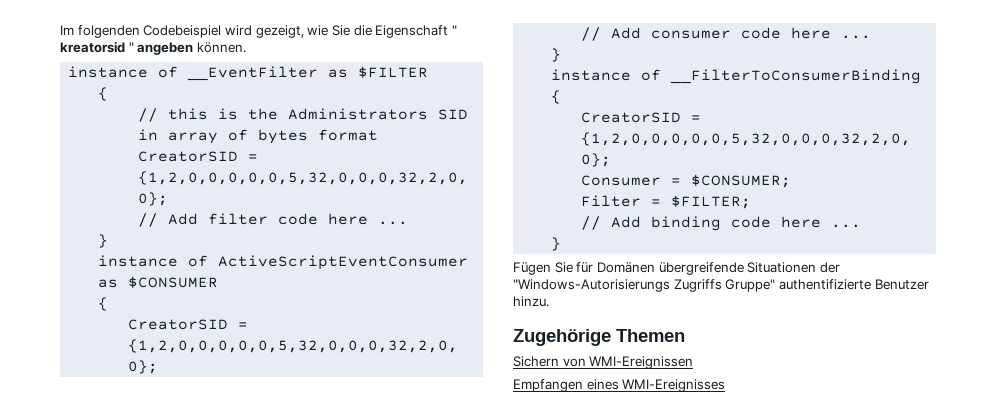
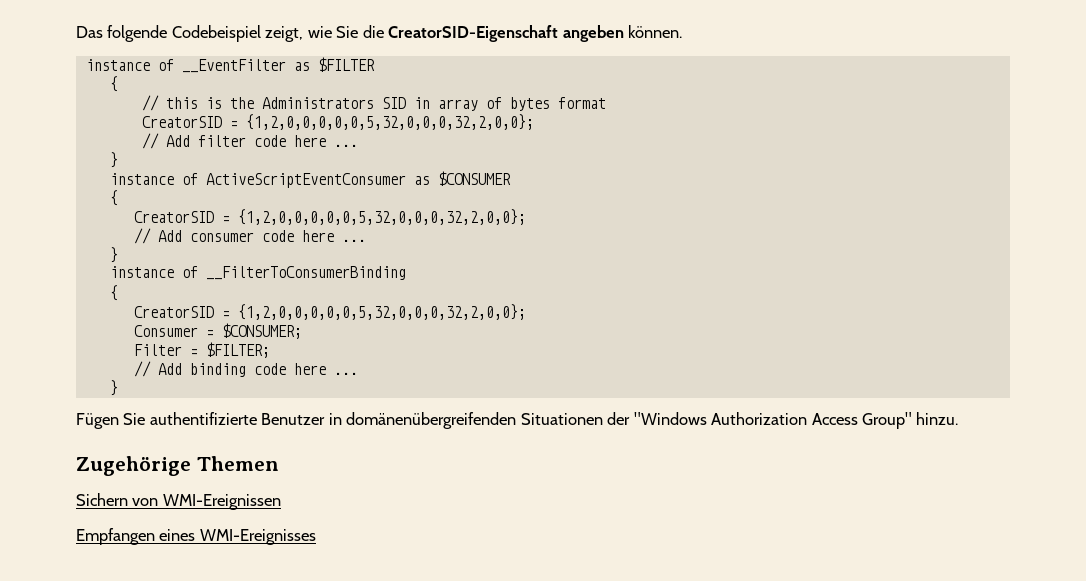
[60,25,457,38] [60,41,134,53] Im folgenden Codebeispiel wird gezeigt, wie Sie die Eigenschaft " kreatorsid " -> [76,25,559,42] Das folgende Codebeispiel zeigt, wie Sie die CreatorSID-Eigenschaft
[576,262,840,275] [513,279,929,292] für Domänen übergreifende Situationen der "Windows-Autorisierungs Zugriffs Gruppe" authentifizierte Benutzer -> [149,412,913,429] authentifizierte Benutzer in domänenübergreifenden Situationen der "Windows Authorization Access Group"

